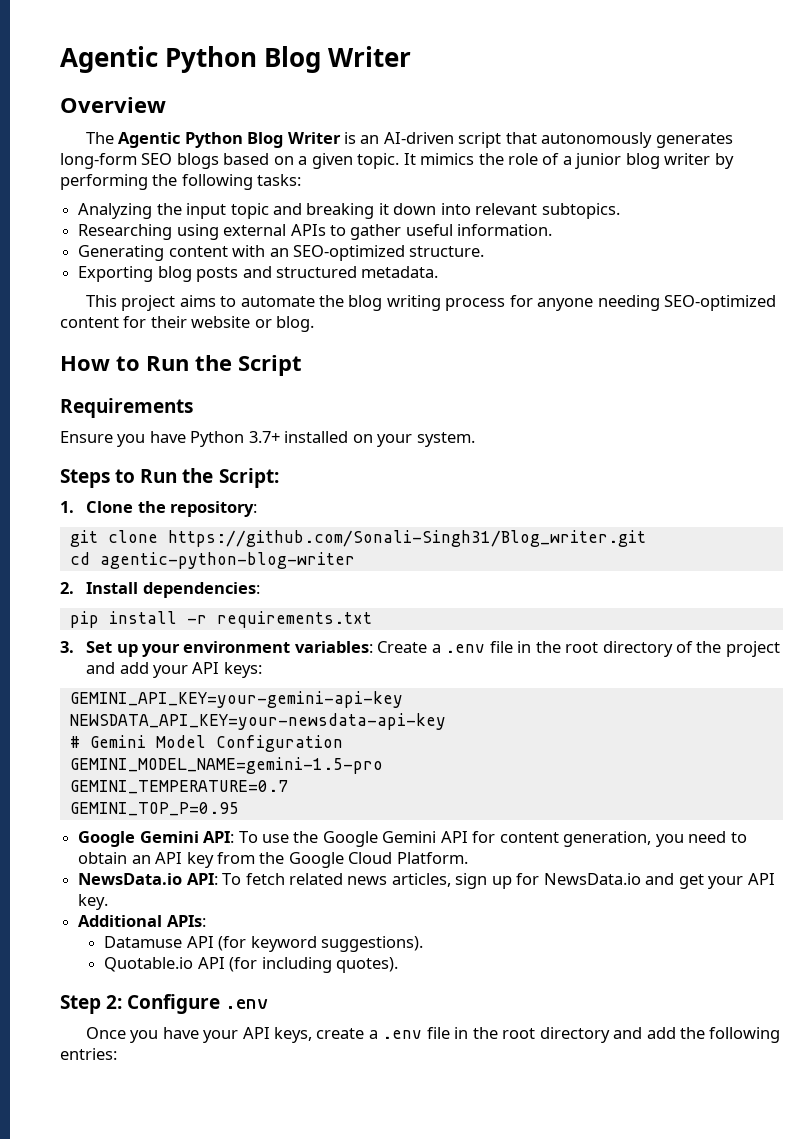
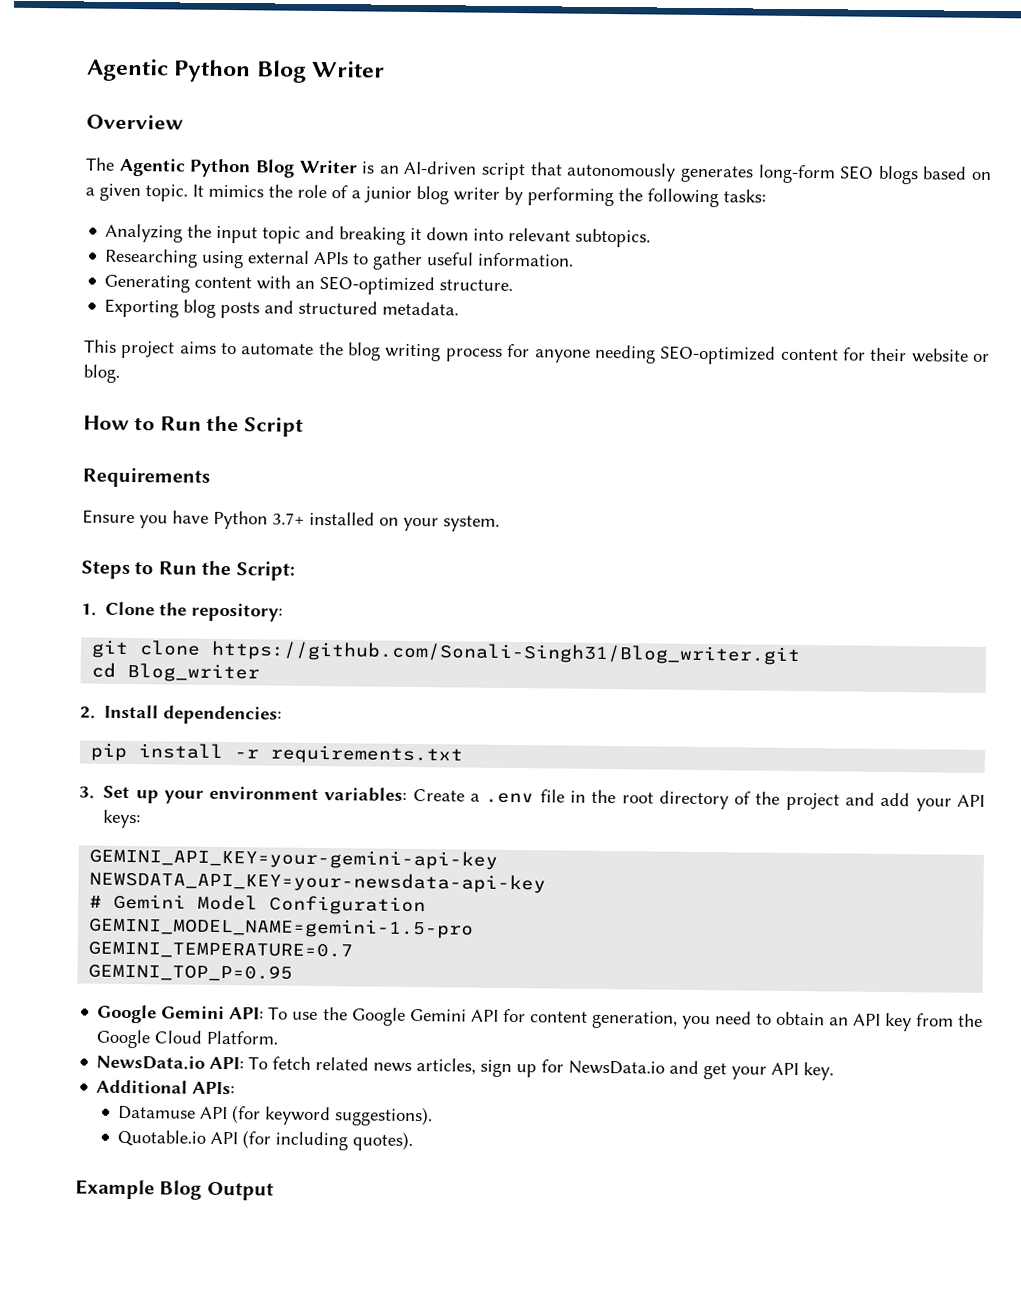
[99,552,355,569] agentic-python-blog-writer -> [127,662,261,683] Blog_writer
[60,994,269,1014] [85,1027,781,1043] [60,1048,117,1060] Step 2: Configure .env // Once you have your API keys, create a .env file in the root directory and add the following entries: -> [75,1179,274,1201] Example Blog Output

